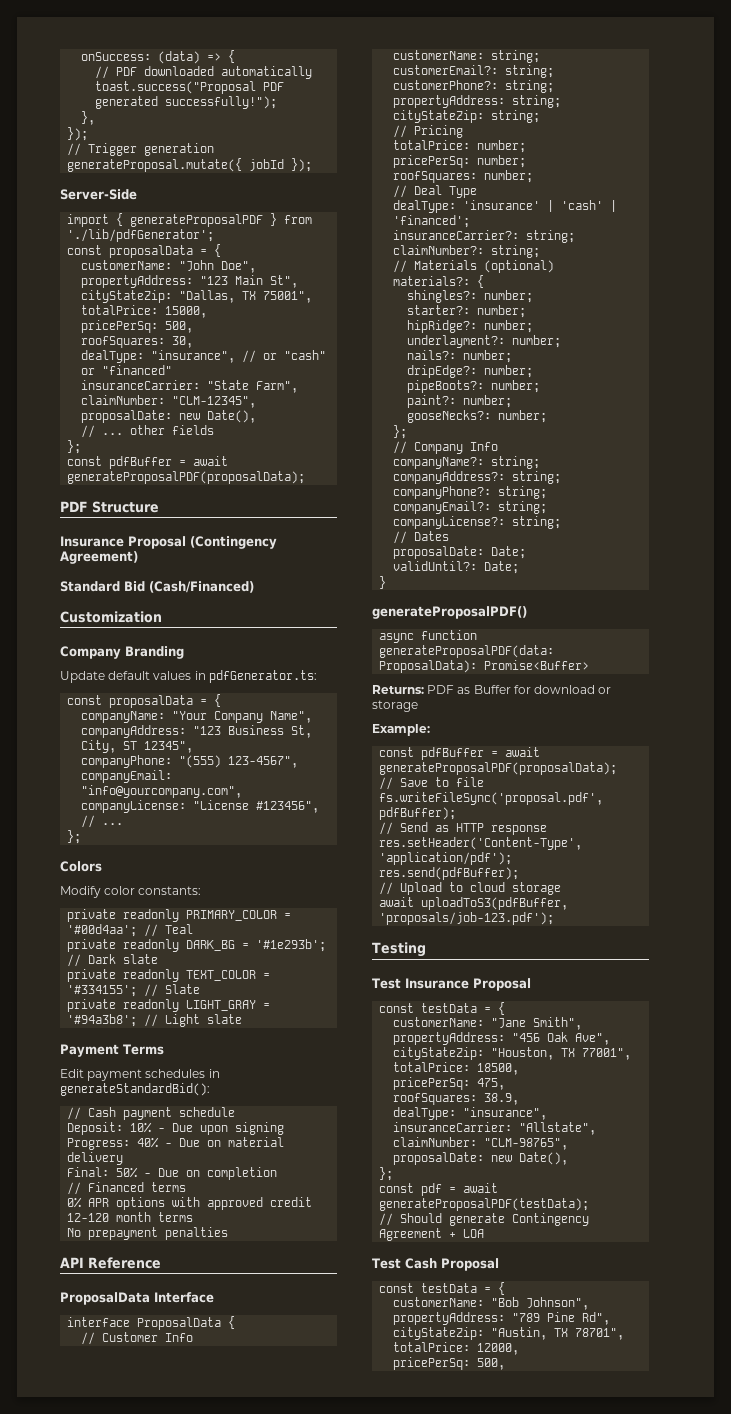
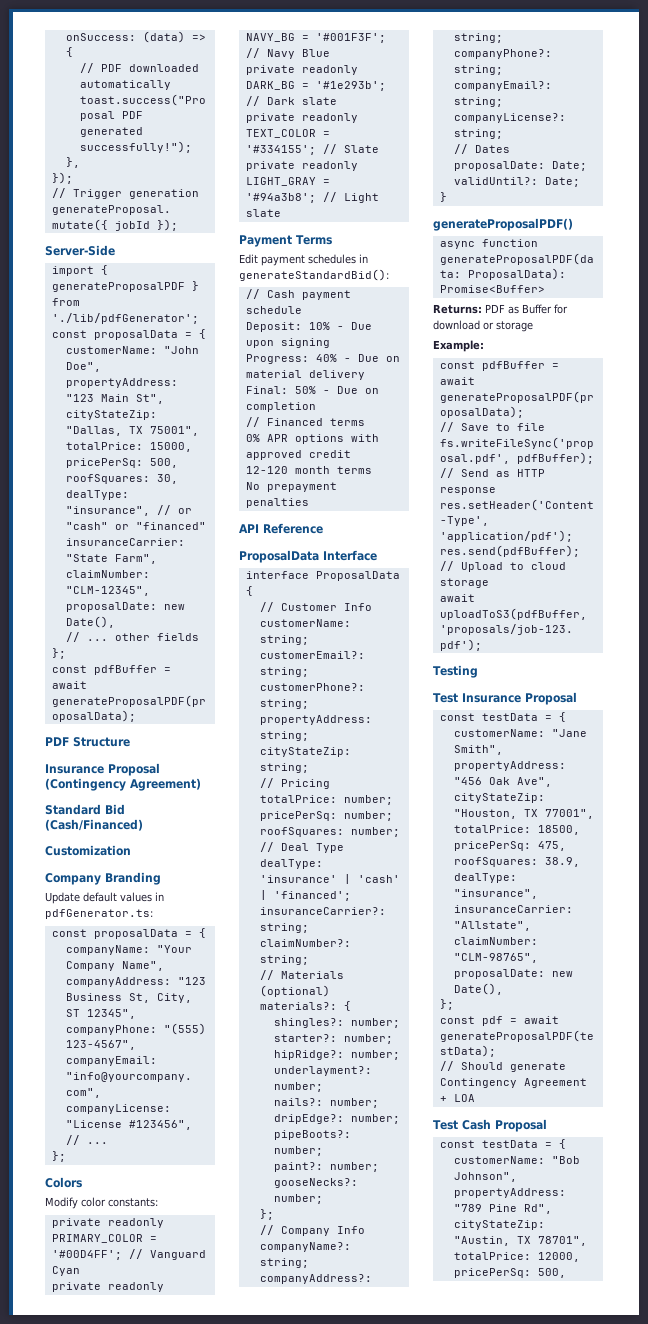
[67,924,194,937] '#00d4aa'; // Teal -> [51,1249,206,1260] [51,1266,80,1276] [51,1282,164,1292] [245,33,386,43] [245,48,330,59] '#00D4FF'; // Vanguard Cyan // private readonly NAVY_BG = '#001F3F'; // Navy Blue

